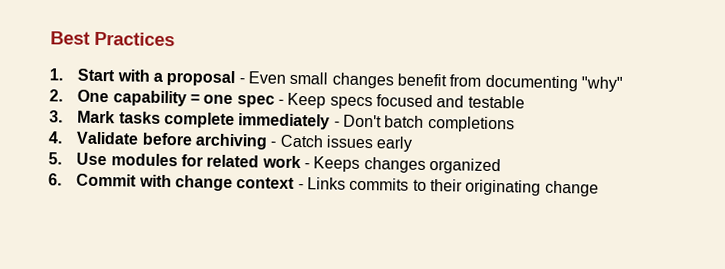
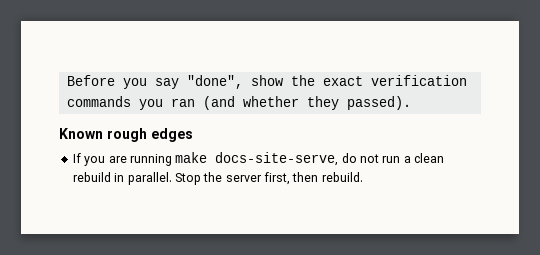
[50,31,175,47] [49,68,623,92] [49,89,525,110] [49,110,515,133] [48,131,413,152] [48,152,501,175] [48,173,599,197] Best Practices // 1. Start with a proposal - Even small changes benefit from documenting "why" // 2. One capability = one spec - Keep specs focused and testable // 3. Mark tasks complete immediately - Don't batch completions // 4. Validate before archiving - Catch issues early // 5. Use modules for related work - Keeps changes organized // 6. Commit with change context - Links commits to their originating change -> [66,75,467,89] [66,96,411,110] [59,128,193,142] [72,152,445,166] [72,172,363,185] Before you say "done", show the exact verification commands you ran (and whether they passed). // Known rough edges // If you are running make docs-site-serve, do not run a clean rebuild in parallel. Stop the server first, then rebuild.

